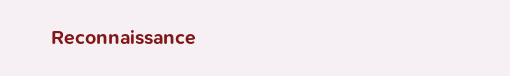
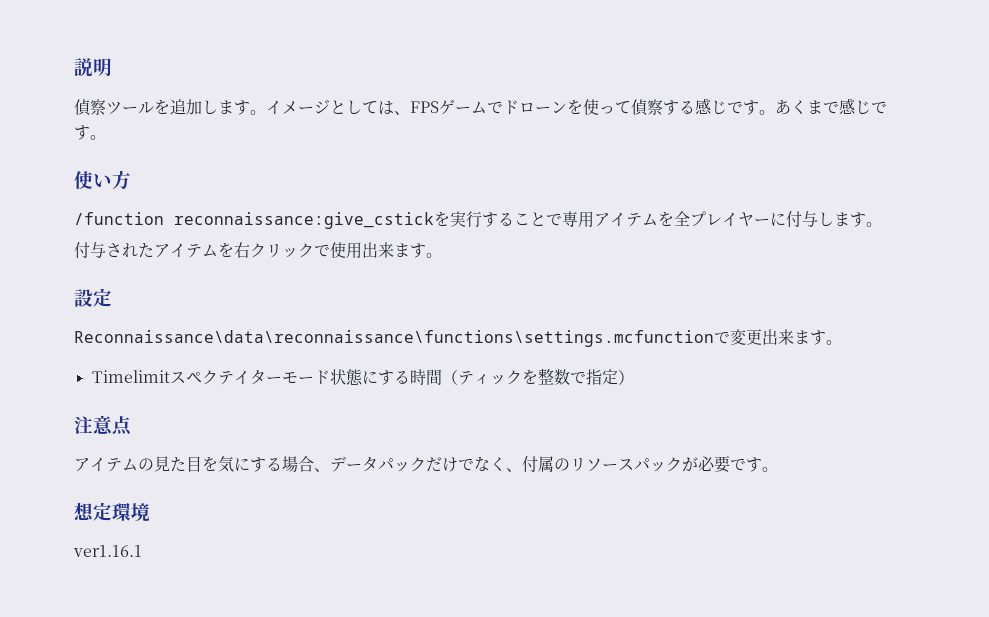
[51,30,196,45] Reconnaissance -> [74,58,112,77] [74,98,887,116] [74,125,106,140] [74,170,131,190] [74,211,882,229] [74,242,442,259] [74,288,112,307] [74,329,842,347] [91,368,634,385] [74,415,132,436] [74,456,778,473] [74,502,150,522] [73,545,142,557] 説明 // 偵察ツールを追加します。イメージとしては、FPSゲームでドローンを使って偵察する感じです。あくまで感じです。 // 使い方 // /function reconnaissance:give_cstickを実行することで専用アイテムを全プレイヤーに付与します。 // 付与されたアイテムを右クリックで使用出来ます。 // 設定 // Reconnaissance\data\reconnaissance\functions\settings.mcfunctionで変更出来ます。 // Timelimitスペクテイターモード状態にする時間（ティックを整数で指定） // 注意点 // アイテムの見た目を気にする場合、データパックだけでなく、付属のリソースパックが必要です。 // 想定環境 // ver1.16.1

